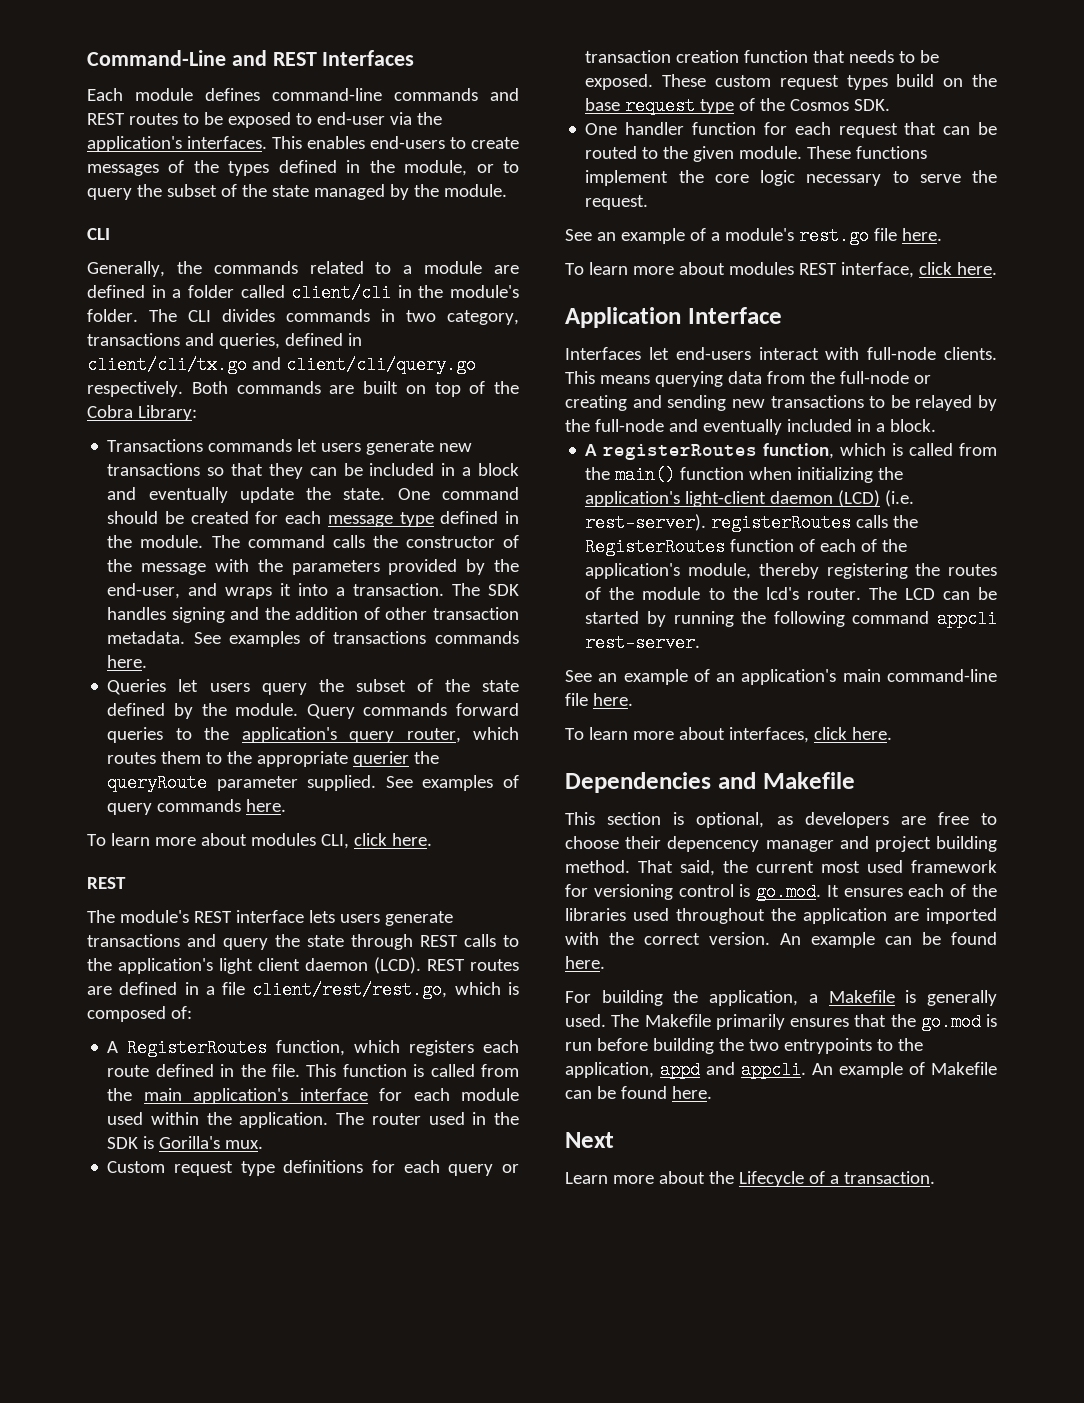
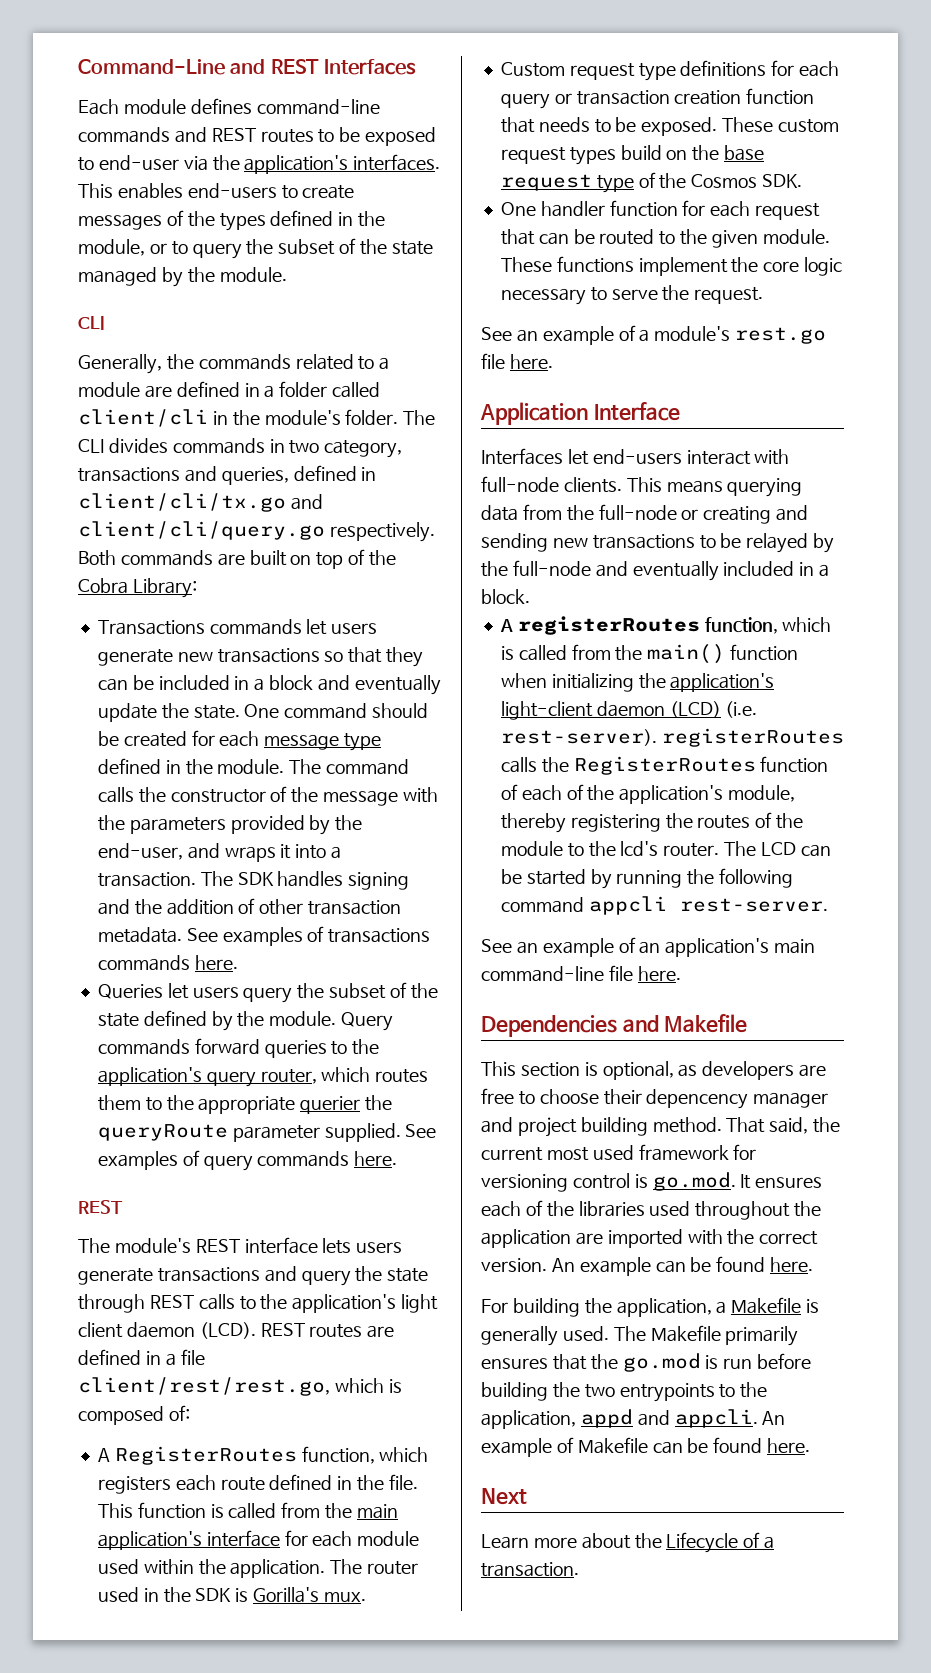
[87,833,432,849] // To learn more about modules CLI, click here. -> (398, 1158) none
[565,262,997,278] // To learn more about modules REST interface, click here. -> (553, 361) none
[565,727,892,743] // To learn more about interfaces, click here. -> (681, 973) none

